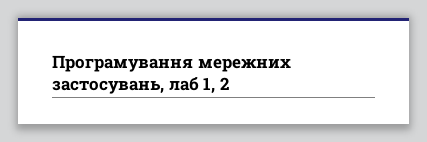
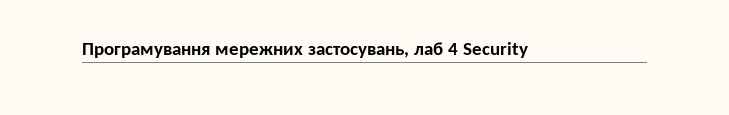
[203,77,229,94] 1, 2 -> [447,42,528,58] 4 Security

